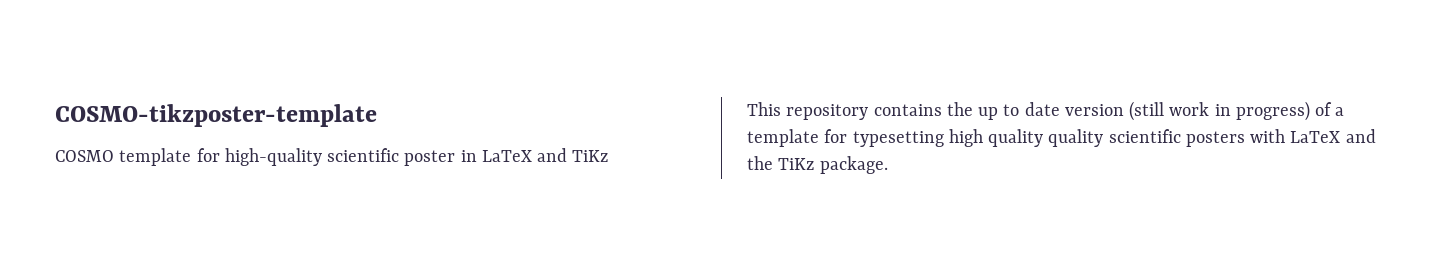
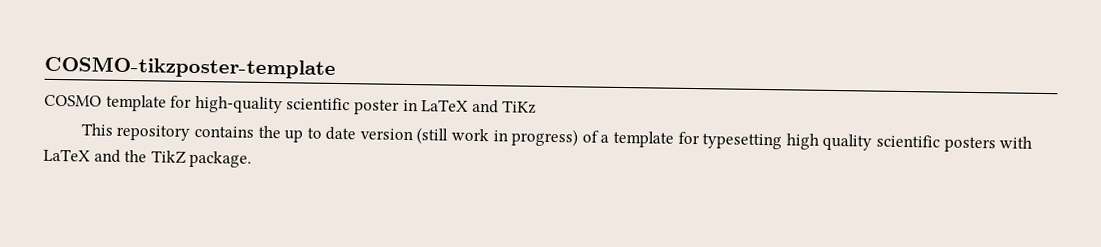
[1048,129,1104,147] quality -> (873, 142) none
[778,158,815,170] TiKz -> [150,150,186,164] TikZ

